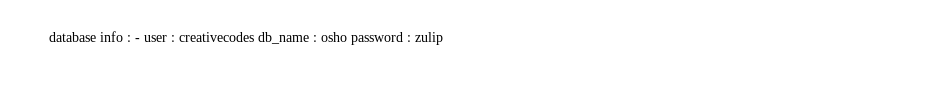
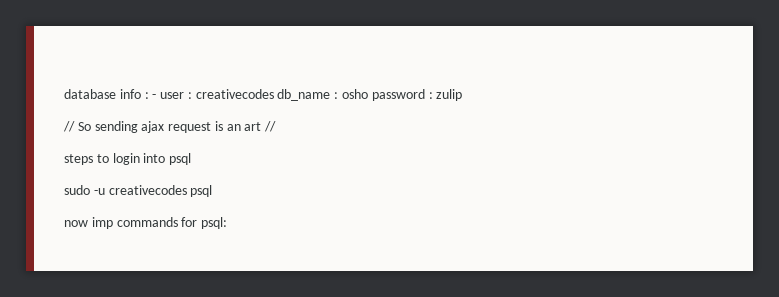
(443, 38) none -> [63,121,277,133] [64,153,192,165] [64,185,213,197] [64,217,228,229] // // So sending ajax request is an art // // steps to login into psql // sudo -u creativecodes psql // now imp commands for psql:

